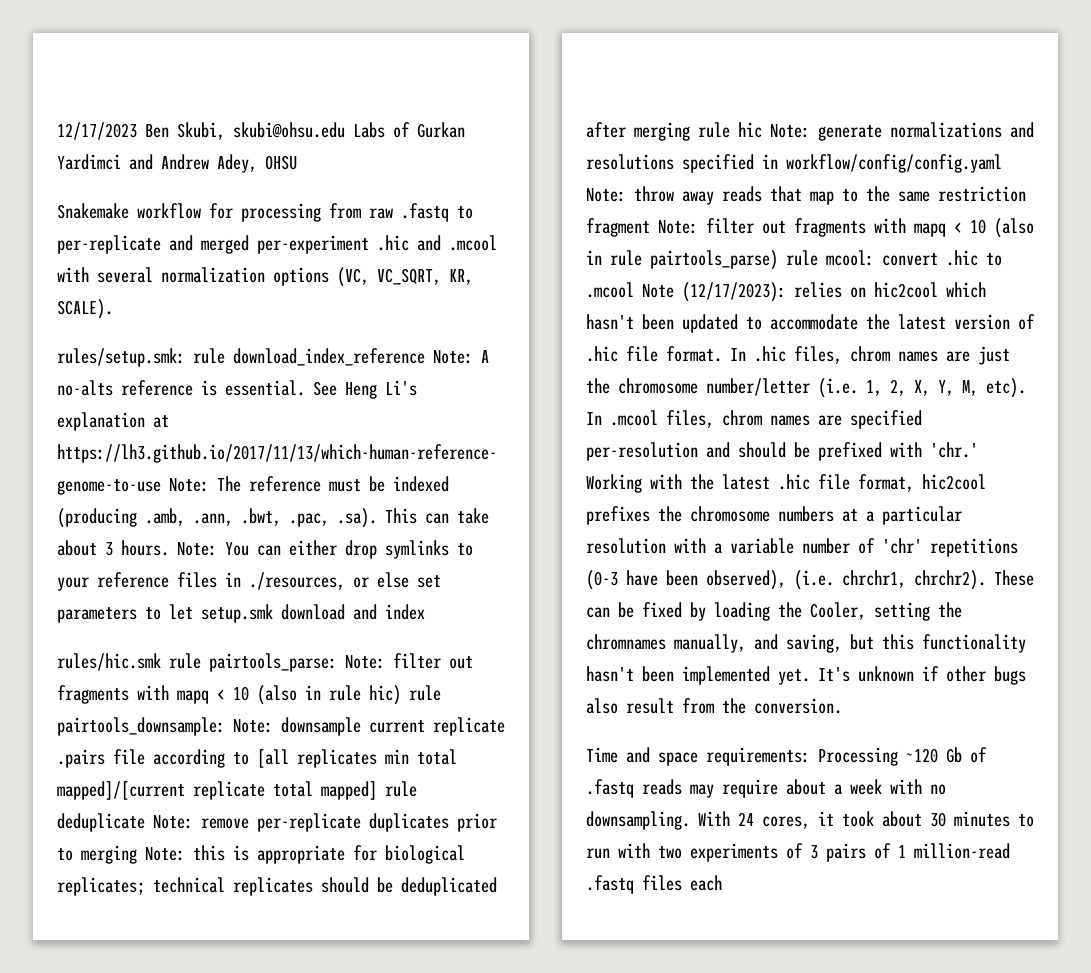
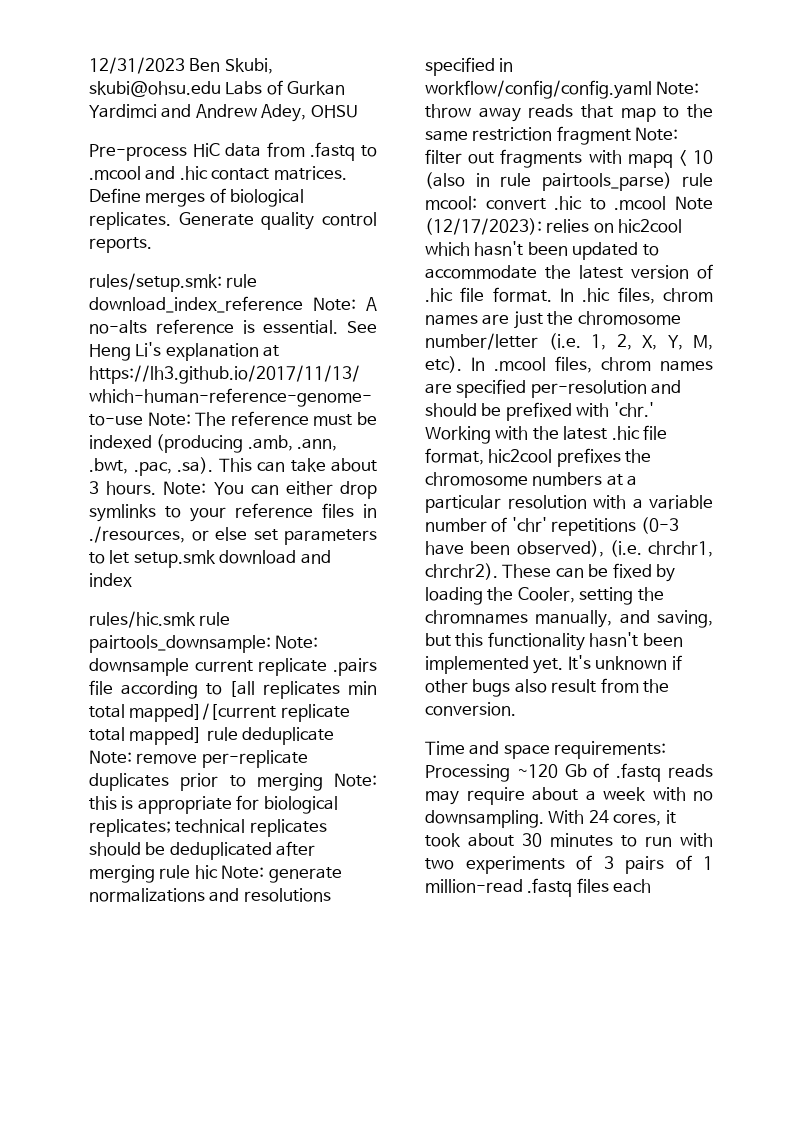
[57,122,137,140] 12/17/2023 -> [89,57,185,74] 12/31/2023
[57,203,473,222] [57,235,497,254] [57,267,473,287] [57,299,113,319] Snakemake workflow for processing from raw .fastq to per-replicate and merged per-experiment .hic and .mcool with several normalization options (VC, VC_SQRT, KR, SCALE). -> [89,142,377,161] [89,166,347,180] [89,188,305,207] [89,212,377,230] [89,237,152,253] Pre-process HiC data from .fastq to .mcool and .hic contact matrices. Define merges of biological replicates. Generate quality control reports.
[209,653,473,672] [57,685,441,705] pairtools_parse: Note: filter out fragments with mapq < 10 (also in rule hic) rule -> (231, 619) none

